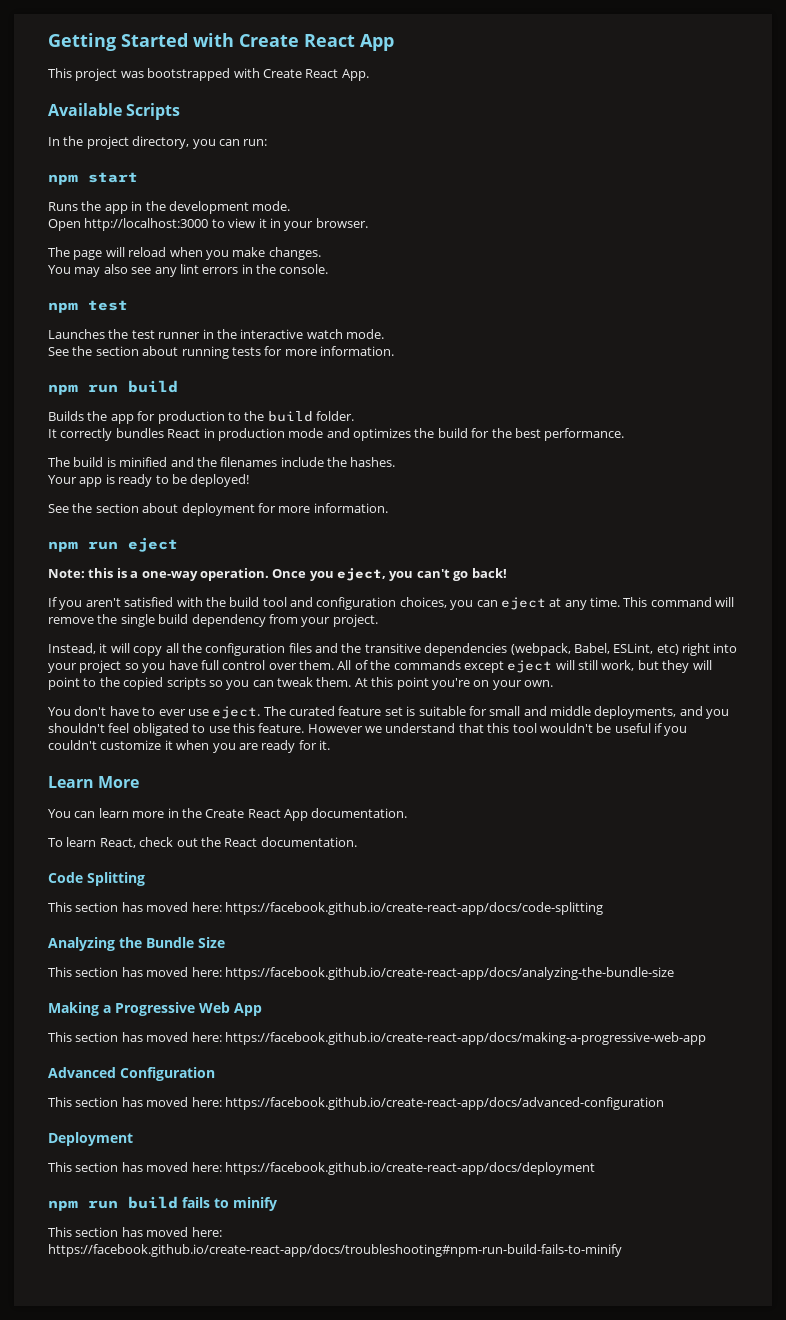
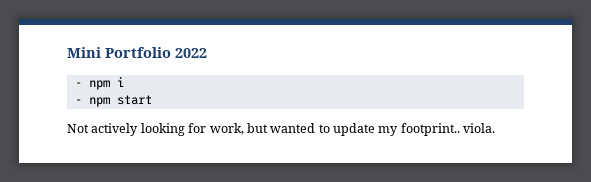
[48,33,394,51] [48,68,369,81] [48,103,181,120] [48,136,268,149] [48,172,138,185] [48,201,291,214] [48,218,368,231] [48,247,321,260] [48,264,329,277] [48,300,128,313] [48,329,384,339] [48,346,394,359] [48,380,178,395] [48,411,354,424] [48,428,625,441] [48,457,396,467] [48,474,250,487] [48,503,388,516] [48,537,178,552] [48,568,507,581] [48,597,735,610] [48,614,378,627] [48,643,738,656] [48,660,712,673] [48,677,553,690] [48,706,730,719] [48,723,688,736] [48,740,330,753] [48,776,140,788] [48,808,408,821] [48,837,357,848] [48,872,145,886] [48,902,603,915] [48,937,225,951] [48,967,674,980] [48,1002,262,1016] [48,1032,706,1045] [48,1067,215,1081] [48,1097,664,1110] [48,1132,133,1146] [48,1162,595,1175] [48,1196,277,1211] [48,1227,222,1237] [48,1244,622,1257] Getting Started with Create React App // This project was bootstrapped with Create React App. // Available Scripts // In the project directory, you can run: // npm start // Runs the app in the development mode. // Open http://localhost:3000 to view it in your browser. // The page will reload when you make changes. // You may also see any lint errors in the console. // npm test // Launches the test runner in the interactive watch mode. // See the section about running tests for more information. // npm run build // Builds the app for production to the build folder. // It correctly bundles React in production mode and optimizes the build for the best performance. // The build is minified and the filenames include the hashes. // Your app is ready to be deployed! // See the section about deployment for more information. // npm run eject // Note: this is a one-way operation. Once you eject, you can't go back! // If you aren't satisfied with the build tool and configuration choices, you can eject at any time. This command will remove the single build dependency from your project. // Instead, it will copy all the configuration files and the transitive dependencies (webpack, Babel, ESLint, etc) right into your project so you have full control over them. All of the commands except eject will still work, but they will point to the copied scripts so you can tweak them. At this point you're on your own. // You don't have to ever use eject. The curated feature set is suitable for small and middle deployments, and you shouldn't feel obligated to use this feature. However we understand that this tool wouldn't be useful if you couldn't customize it when you are ready for it. // Learn More // You can learn more in the Create React App documentation. // To learn React, check out the React documentation. // Code Splitting // This section has moved here: https://facebook.github.io/create-react-app/docs/code-splitting // Analyzing the Bundle Size // This section has moved here: https://facebook.github.io/create-react-app/docs/analyzing-the-bundle-size // Making a Progressive Web App // This section has moved here: https://facebook.github.io/create-react-app/docs/making-a-progressive-web-app // Advanced Configuration // This section has moved here: https://facebook.github.io/create-react-app/docs/advanced-configuration // Deployment // This section has moved here: https://facebook.github.io/create-react-app/docs/deployment // npm run build fails to minify // This section has moved here: https://facebook.github.io/create-react-app/docs/troubleshooting#npm-run-build-fails-to-minify -> [67,47,207,58] [74,76,124,90] [74,95,152,107] [67,123,496,136] Mini Portfolio 2022 // - npm i // - npm start // Not actively looking for work, but wanted to update my footprint.. viola.

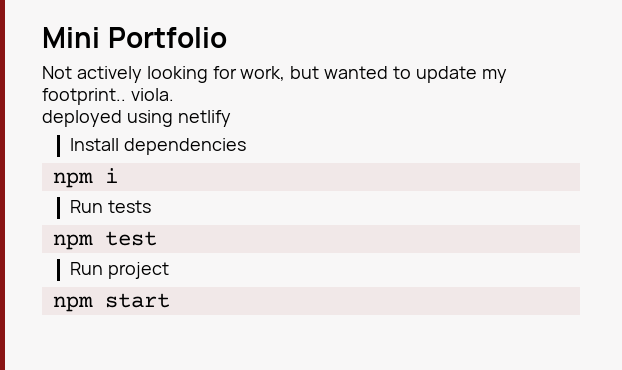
[175,48,207,58] [74,76,124,90] [74,95,152,107] 2022 // - npm i // - npm start -> (227, 37) none
(496, 128) none -> [42,110,231,127] [69,138,246,155] [52,168,118,188] [69,200,151,213] [52,231,157,250] [69,262,169,279] [52,293,170,312] // deployed using netlify // Install dependencies // npm i // Run tests // npm test // Run project // npm start

